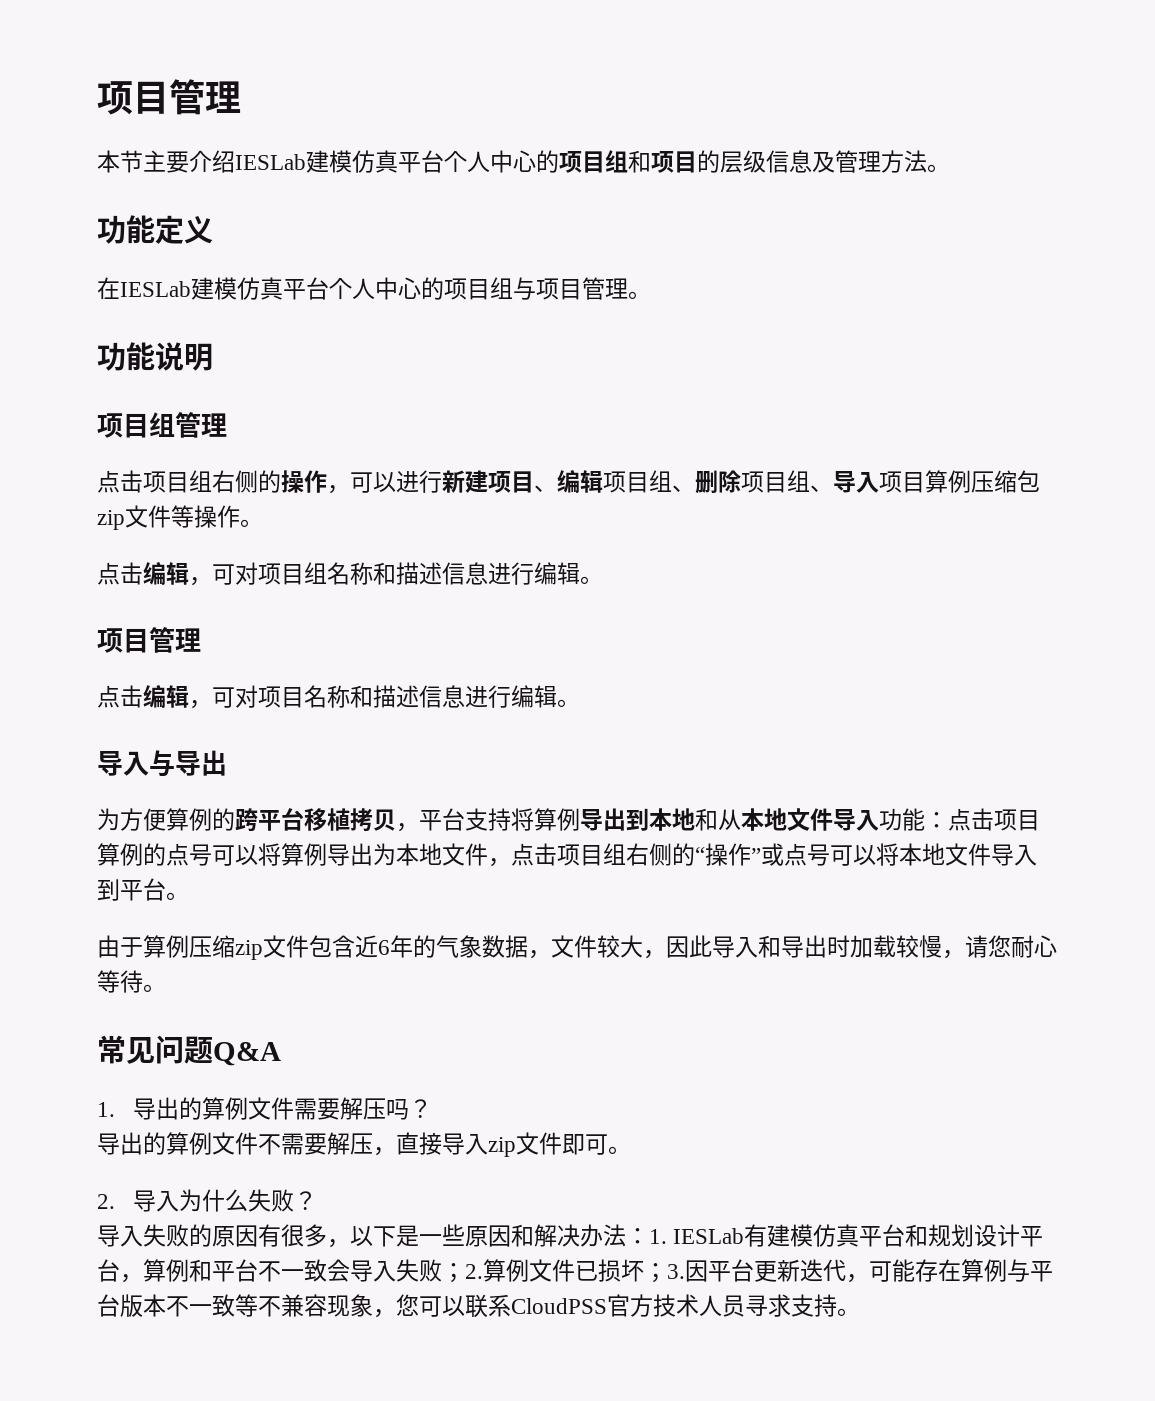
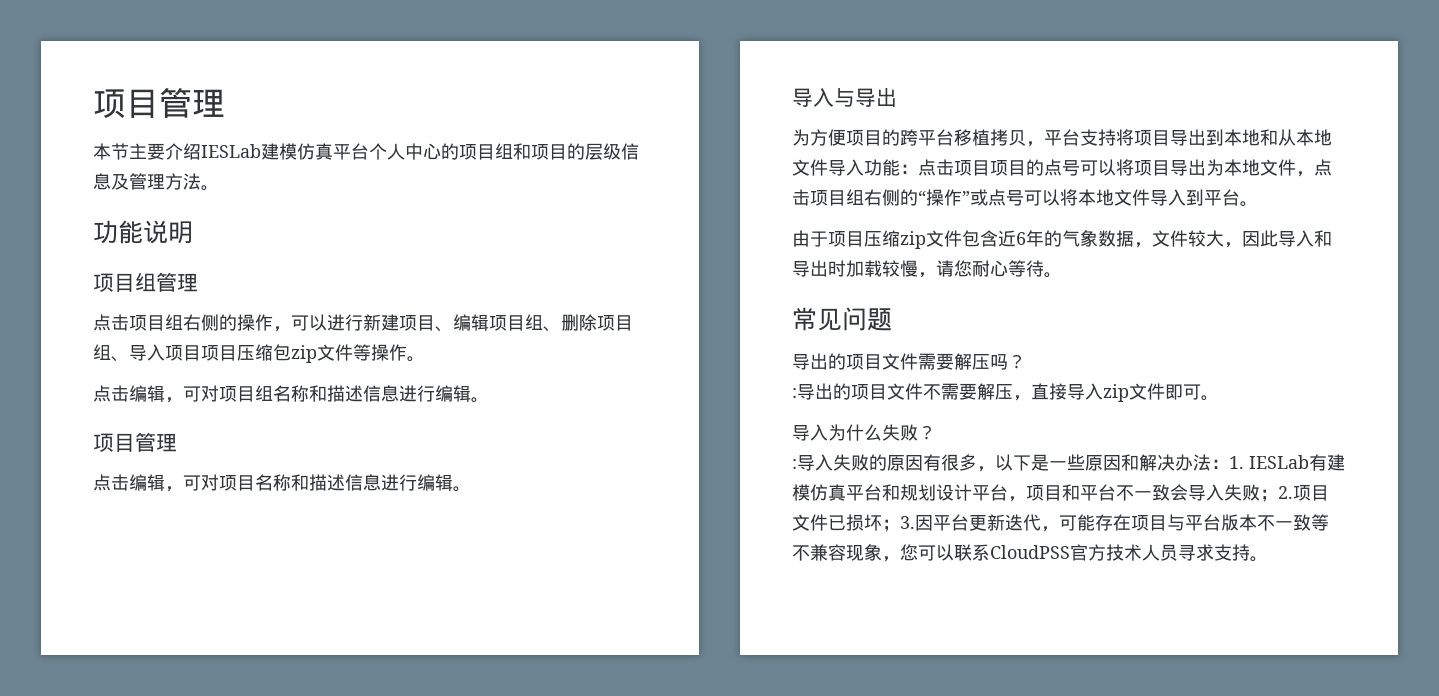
[97,215,213,244] [97,277,651,300] // 功能定义 // 在IESLab建模仿真平台个人中心的项目组与项目管理。 -> (219, 188) none
[925,470,971,493] 算例 -> [201,345,237,361] 项目
[166,808,212,831] 算例 -> [846,130,882,146] 项目
[534,808,580,831] 算例 -> [1134,130,1170,146] 项目
[97,843,143,866] 算例 -> [990,160,1026,176] 项目
[281,843,327,866] 算例 -> [1134,160,1170,176] 项目
[143,935,189,958] 算例 -> [828,231,864,247] 项目
[213,1042,281,1066] [97,1097,248,1120] Q&A // 1.导出的算例 -> [792,353,882,370] // 导出的项目
[97,1132,212,1155] 导出的算例 -> [792,383,887,400] :导出的项目
[97,1194,115,1209] 2. -> (1219, 398) none
(317, 1200) none -> [792,459,797,469] :
[143,1259,189,1282] 算例 -> [1026,485,1062,501] 项目
[483,1259,529,1282] 算例 -> [1293,485,1329,501] 项目
[961,1259,1007,1282] 算例 -> [1131,515,1167,531] 项目

